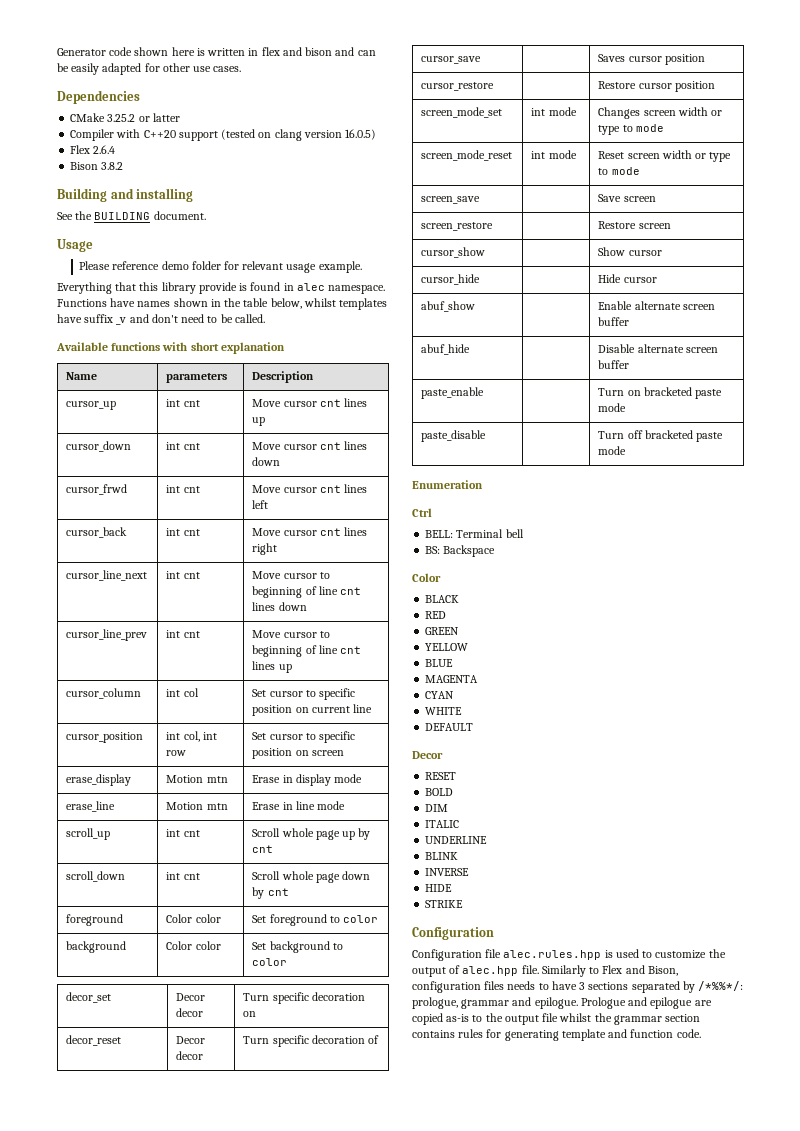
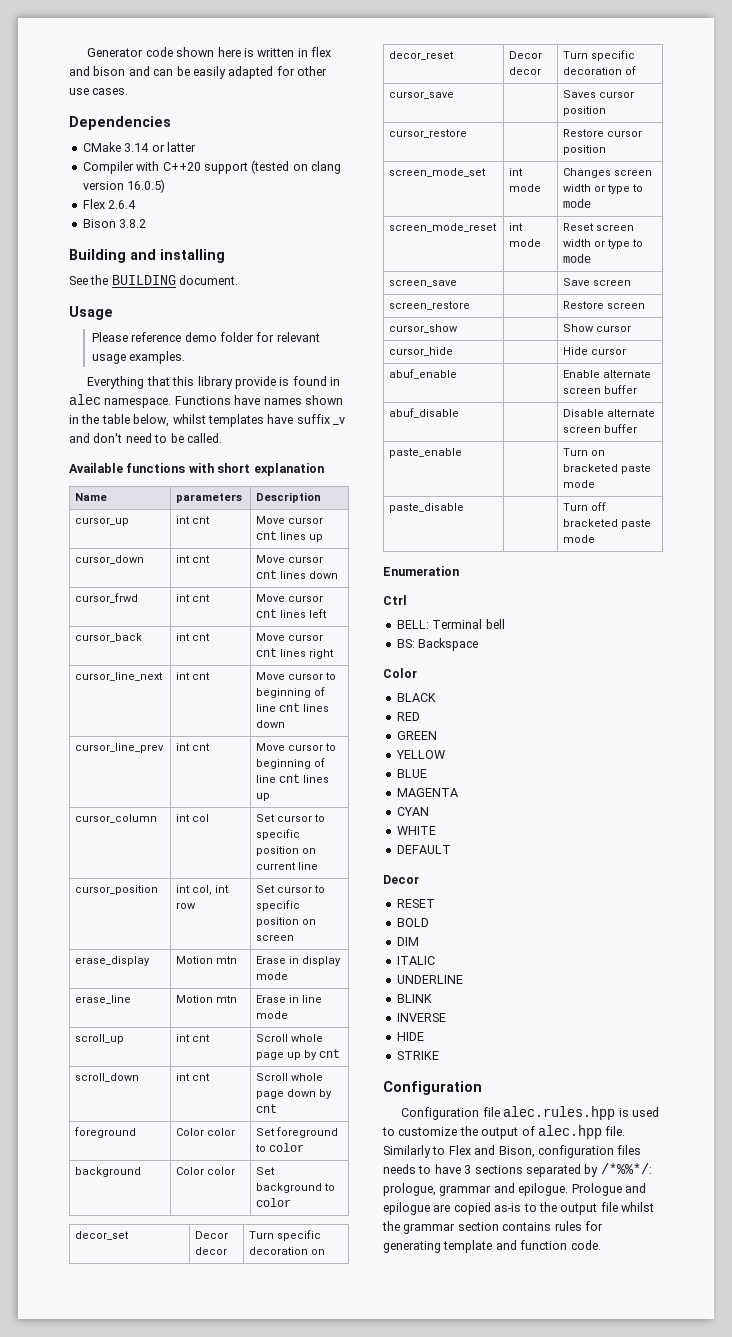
[107,114,136,122] 3.25.2 -> [124,143,150,152] 3.14
[318,261,362,273] example. -> [129,351,186,364] examples.
[421,301,476,312] abuf_show -> [389,369,458,379] abuf_enable
[421,344,471,355] abuf_hide -> [389,408,460,418] abuf_disable

